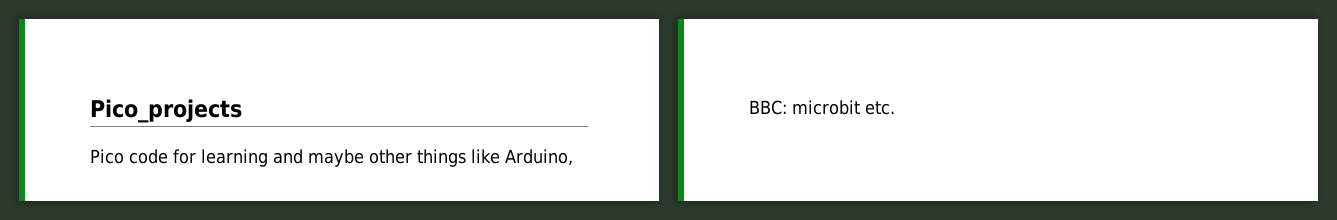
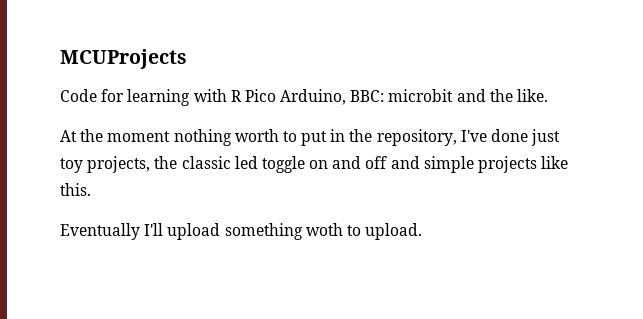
[90,99,242,123] [90,149,573,167] [749,100,895,115] Pico_projects // Pico code for learning and maybe other things like Arduino, BBC: microbit etc. -> [60,49,187,69] [60,89,549,106] [60,129,561,146] [60,156,569,173] [60,183,91,196] [60,223,423,240] MCUProjects // Code for learning with R Pico Arduino, BBC: microbit and the like. // At the moment nothing worth to put in the repository, I've done just toy projects, the classic led toggle on and off and simple projects like this. // Eventually I'll upload something woth to upload.

